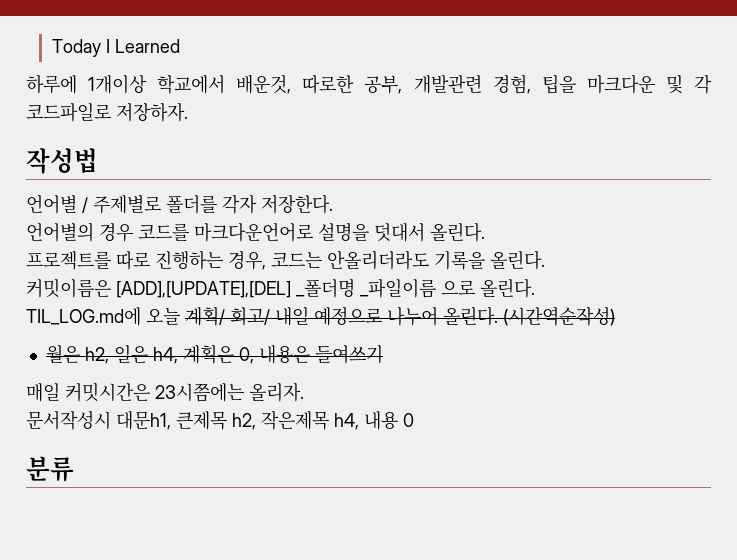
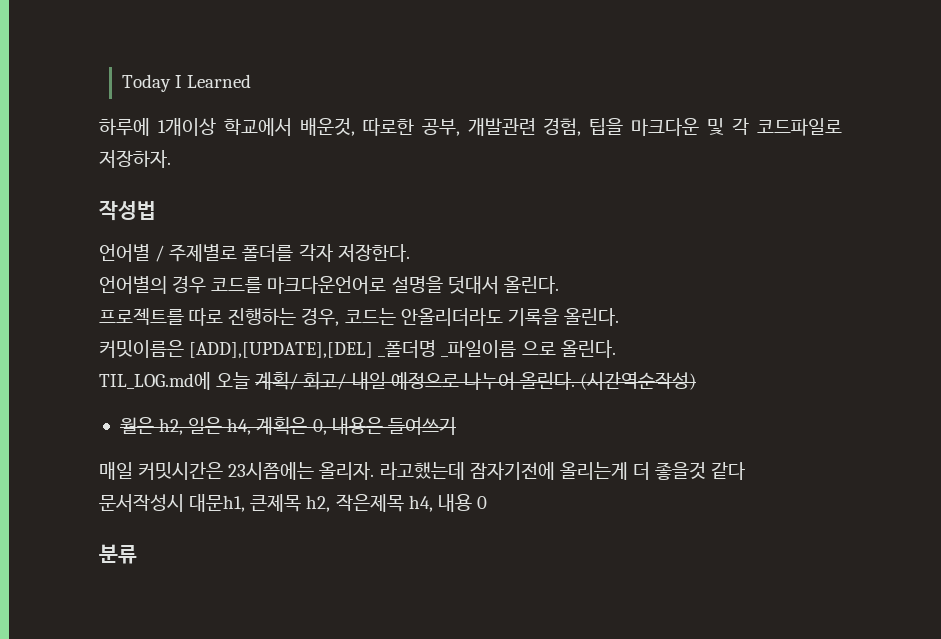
(304, 392) none -> [379,462,746,480] 라고했는데 잠자기전에 올리는게 더 좋을것 같다

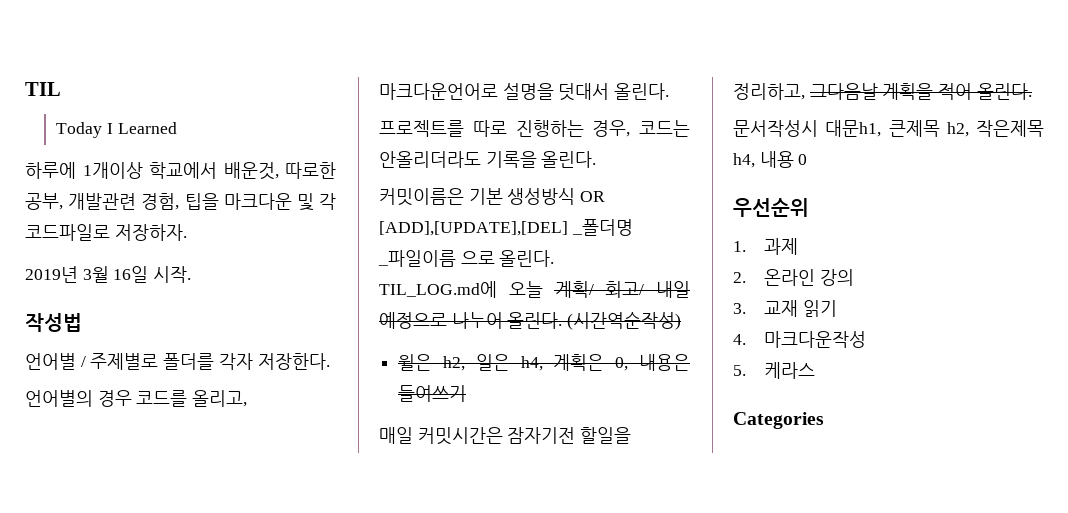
(122, 83) none -> [25,82,61,96] TIL //
(171, 159) none -> [25,266,192,283] // 2019년 3월 16일 시작.
(263, 285) none -> [192,390,248,407] 올리고,
(184, 349) none -> [468,188,606,205] 기본 생성방식 OR
[228,462,746,480] 23시쯤에는 올리자. 라고했는데 잠자기전에 올리는게 더 좋을것 같다 -> [507,427,632,444] [733,83,1032,100] 잠자기전 할일을 정리하고, 그다음날 계획을 적어 올린다.
[99,544,137,564] 분류 -> [733,198,809,217] [733,238,799,255] [733,269,854,286] [733,300,837,317] [733,331,867,348] [733,362,816,379] [733,412,824,429] 우선순위 // 1. 과제 // 2. 온라인 강의 // 3. 교재 읽기 // 4. 마크다운작성 // 5. 케라스 // Categories

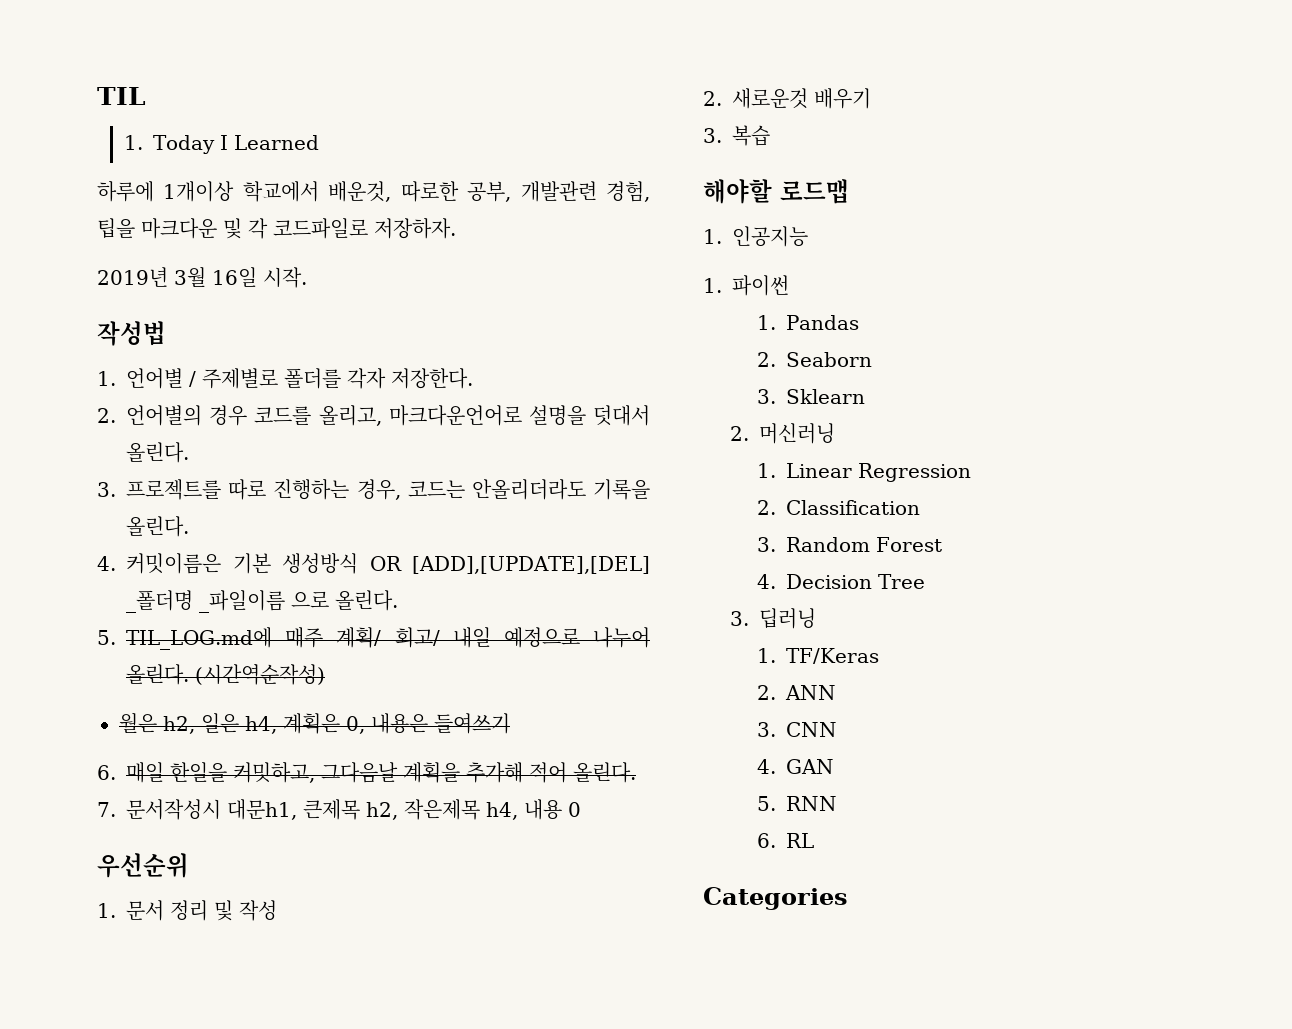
(61, 89) none -> [124,135,144,150] 1.
(82, 322) none -> [97,371,116,386] 1.
(330, 361) none -> [97,408,116,423] 2.
(670, 91) none -> [97,482,116,497] 3.
(597, 159) none -> [97,556,116,571] 4.
[379,281,543,298] TIL_LOG.md에 오늘 -> [97,627,324,650] 5. TIL_LOG.md에 매주
[379,427,632,445] [733,83,805,100] 매일 커밋시간은 잠자기전 할일을 정리하고, -> [97,762,315,783] 6. 매일 한일을 커밋하고,
(934, 91) none -> [466,762,523,783] 추가해
(1032, 91) none -> [97,802,116,817] 7.
[764,238,799,255] [733,269,854,286] [733,300,837,317] [733,331,867,348] [733,362,816,379] 과제 // 2. 온라인 강의 // 3. 교재 읽기 // 4. 마크다운작성 // 5. 케라스 -> [126,900,277,921] [703,88,871,109] [703,125,770,146] [703,179,849,204] [703,226,808,247] [703,275,789,296] [757,315,860,330] [757,352,873,367] [757,389,866,404] [730,423,836,444] [757,463,972,482] [757,500,921,515] [757,537,943,552] [757,574,926,589] [730,608,817,629] [757,648,880,664] [757,685,837,700] [757,722,838,737] [757,759,835,774] [757,796,838,811] [757,833,815,848] 문서 정리 및 작성 // 2. 새로운것 배우기 // 3. 복습 // 해야할 로드맵 // 1. 인공지능 // 1. 파이썬 // 1. Pandas // 2. Seaborn // 3. Sklearn // 2. 머신러닝 // 1. Linear Regression // 2. Classification // 3. Random Forest // 4. Decision Tree // 3. 딥러닝 // 1. TF/Keras // 2. ANN // 3. CNN // 4. GAN // 5. RNN // 6. RL

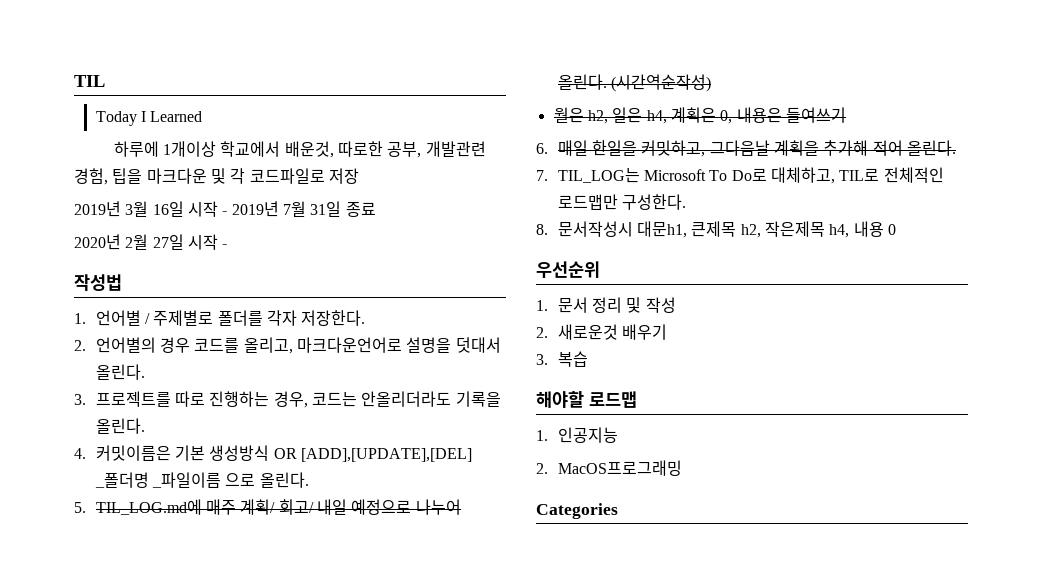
[124,135,144,150] 1. -> (105, 81) none
[374,218,456,239] 저장하자. -> [328,168,359,184] 저장
[263,267,307,288] 시작. -> [187,201,376,217] [74,234,228,250] 시작 - 2019년 7월 31일 종료 // 2020년 2월 27일 시작 -
(116, 809) none -> [557,167,944,184] [557,194,686,210] [536,224,548,235] TIL_LOG는 Microsoft To Do로 대체하고, TIL로 전체적인 로드맵만 구성한다. // 8.
[703,275,789,296] [757,315,860,330] [757,352,873,367] [757,389,866,404] [730,423,836,444] [757,463,972,482] [757,500,921,515] [757,537,943,552] [757,574,926,589] [730,608,817,629] [757,648,880,664] [757,685,837,700] [757,722,838,737] [757,759,835,774] [757,796,838,811] [757,833,815,848] 1. 파이썬 // 1. Pandas // 2. Seaborn // 3. Sklearn // 2. 머신러닝 // 1. Linear Regression // 2. Classification // 3. Random Forest // 4. Decision Tree // 3. 딥러닝 // 1. TF/Keras // 2. ANN // 3. CNN // 4. GAN // 5. RNN // 6. RL -> [536,460,682,476] 2. MacOS프로그래밍

